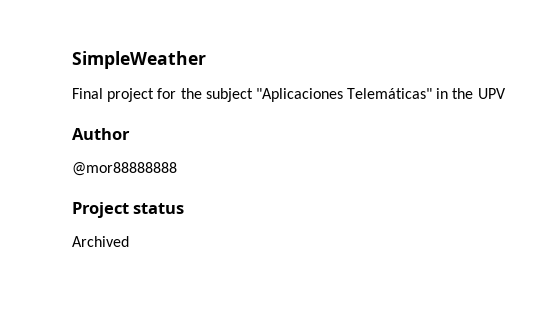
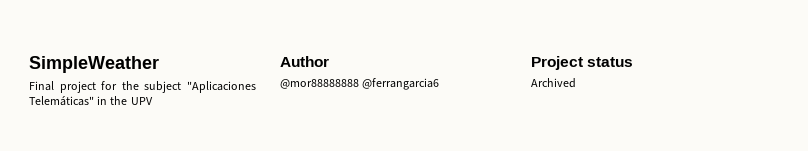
(177, 169) none -> [362,78,440,90] @ferrangarcia6

